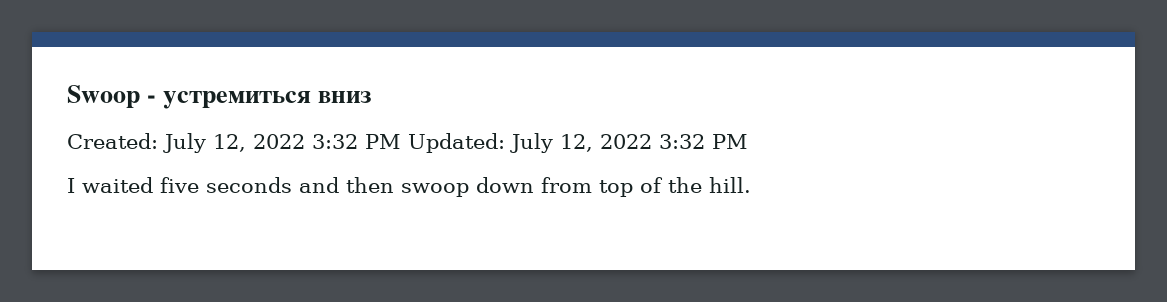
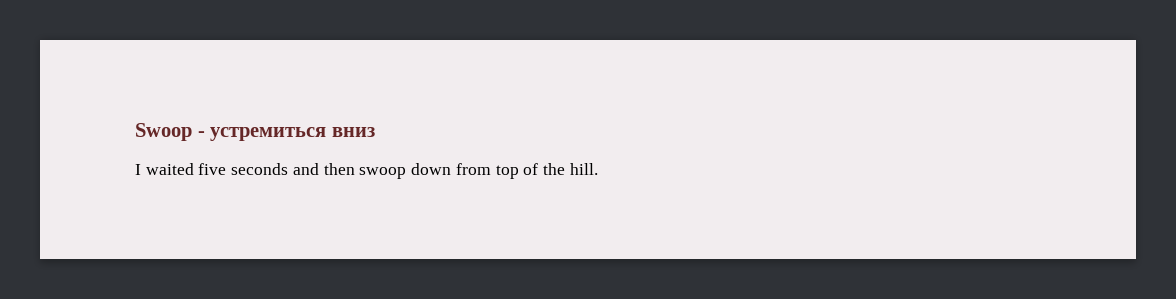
[67,133,748,153] // Created: July 12, 2022 3:32 PM Updated: July 12, 2022 3:32 PM -> (375, 132) none

